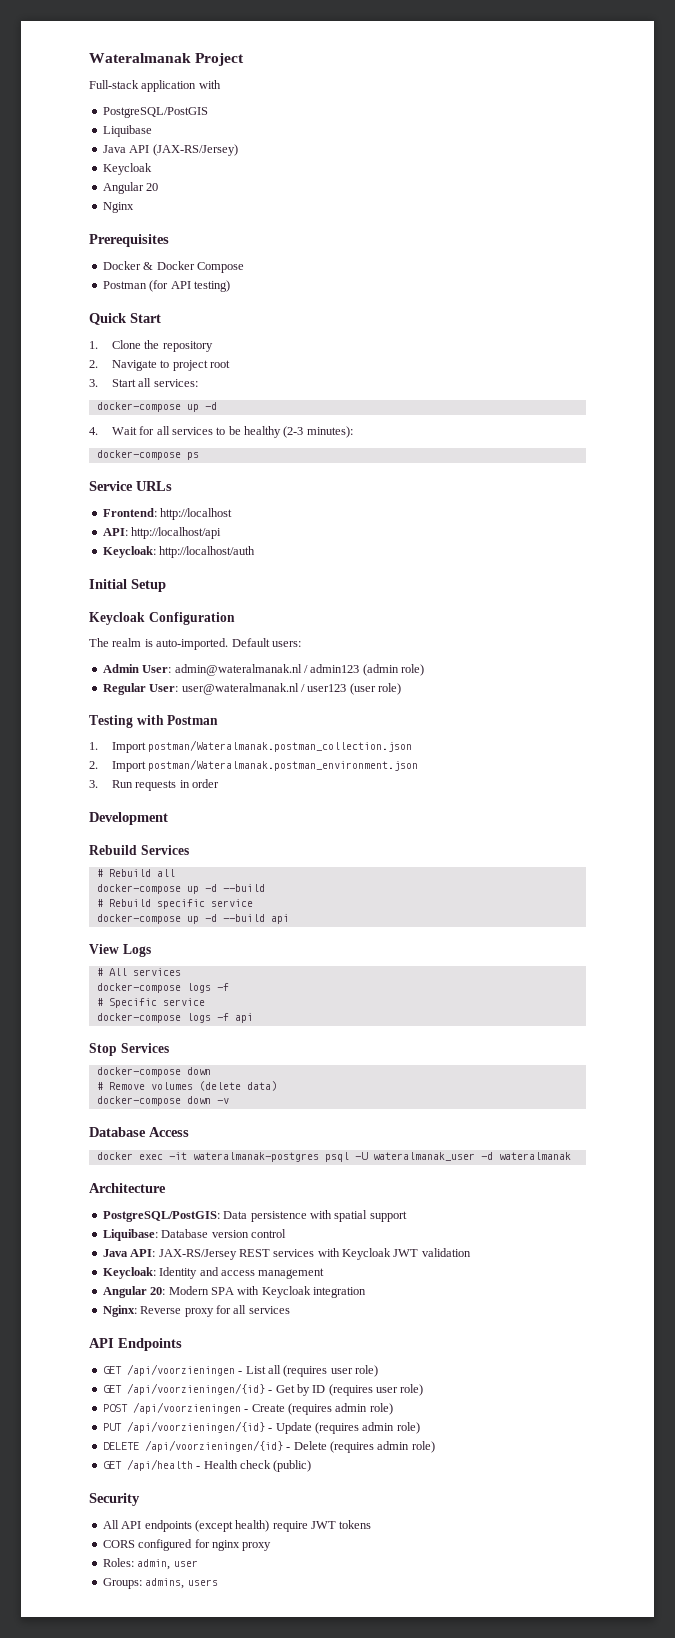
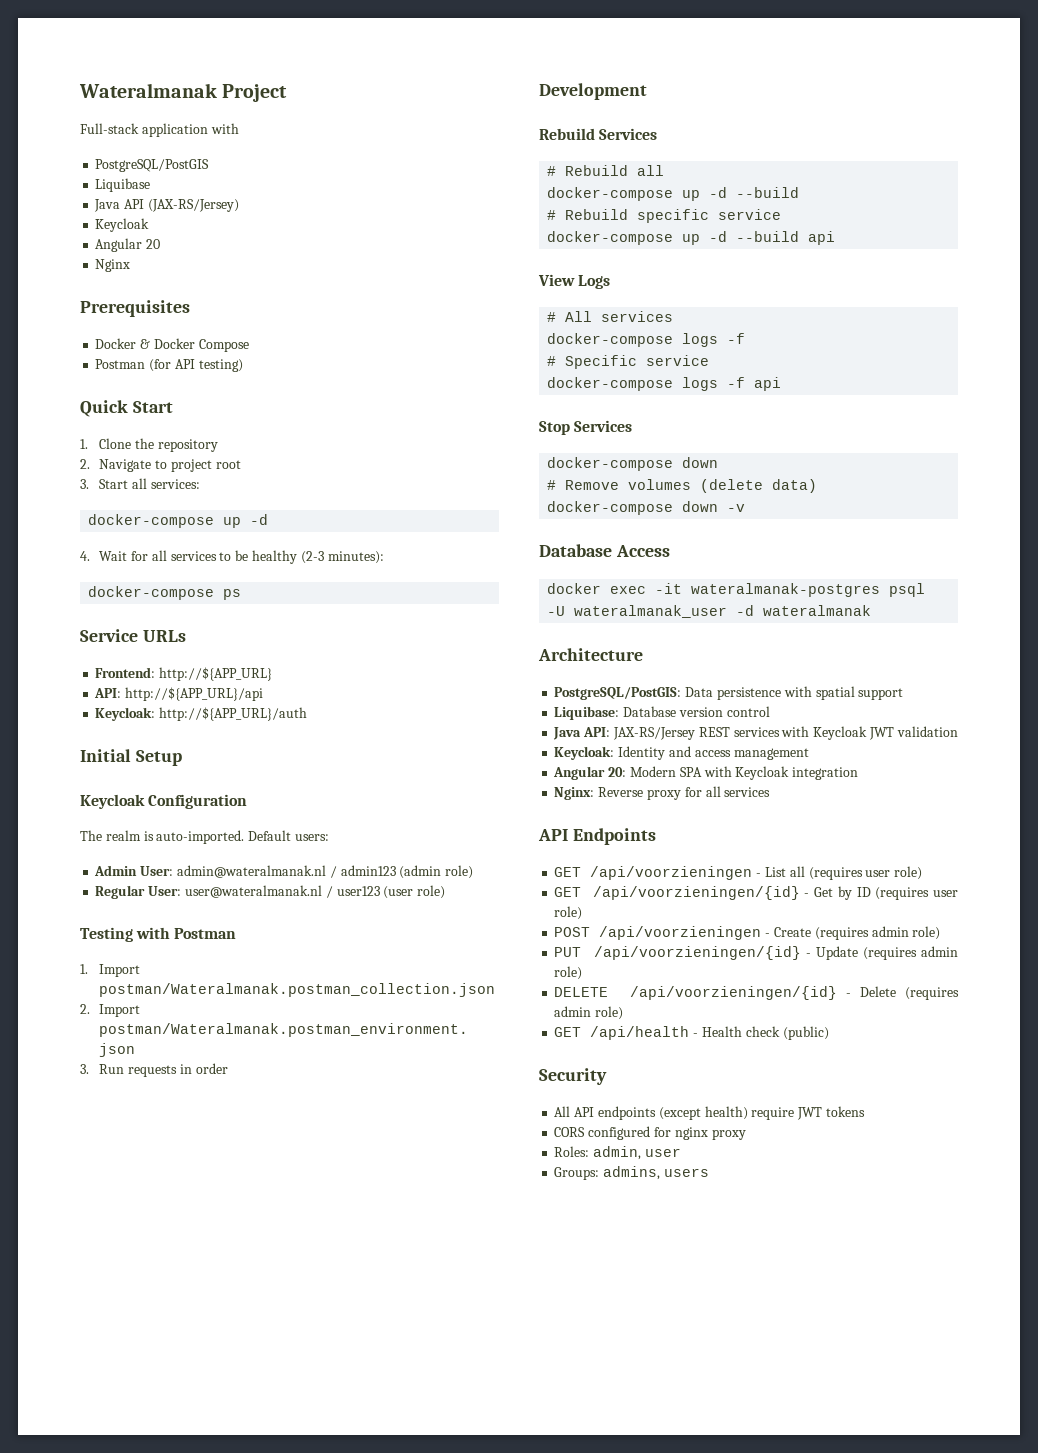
[160,508,233,520] [102,527,222,539] [102,546,256,558] http://localhost // API: http://localhost/api // Keycloak: http://localhost/auth -> [159,667,273,681] [94,687,264,701] [95,707,308,721] http://${APP_URL} // API: http://${APP_URL}/api // Keycloak: http://${APP_URL}/auth

